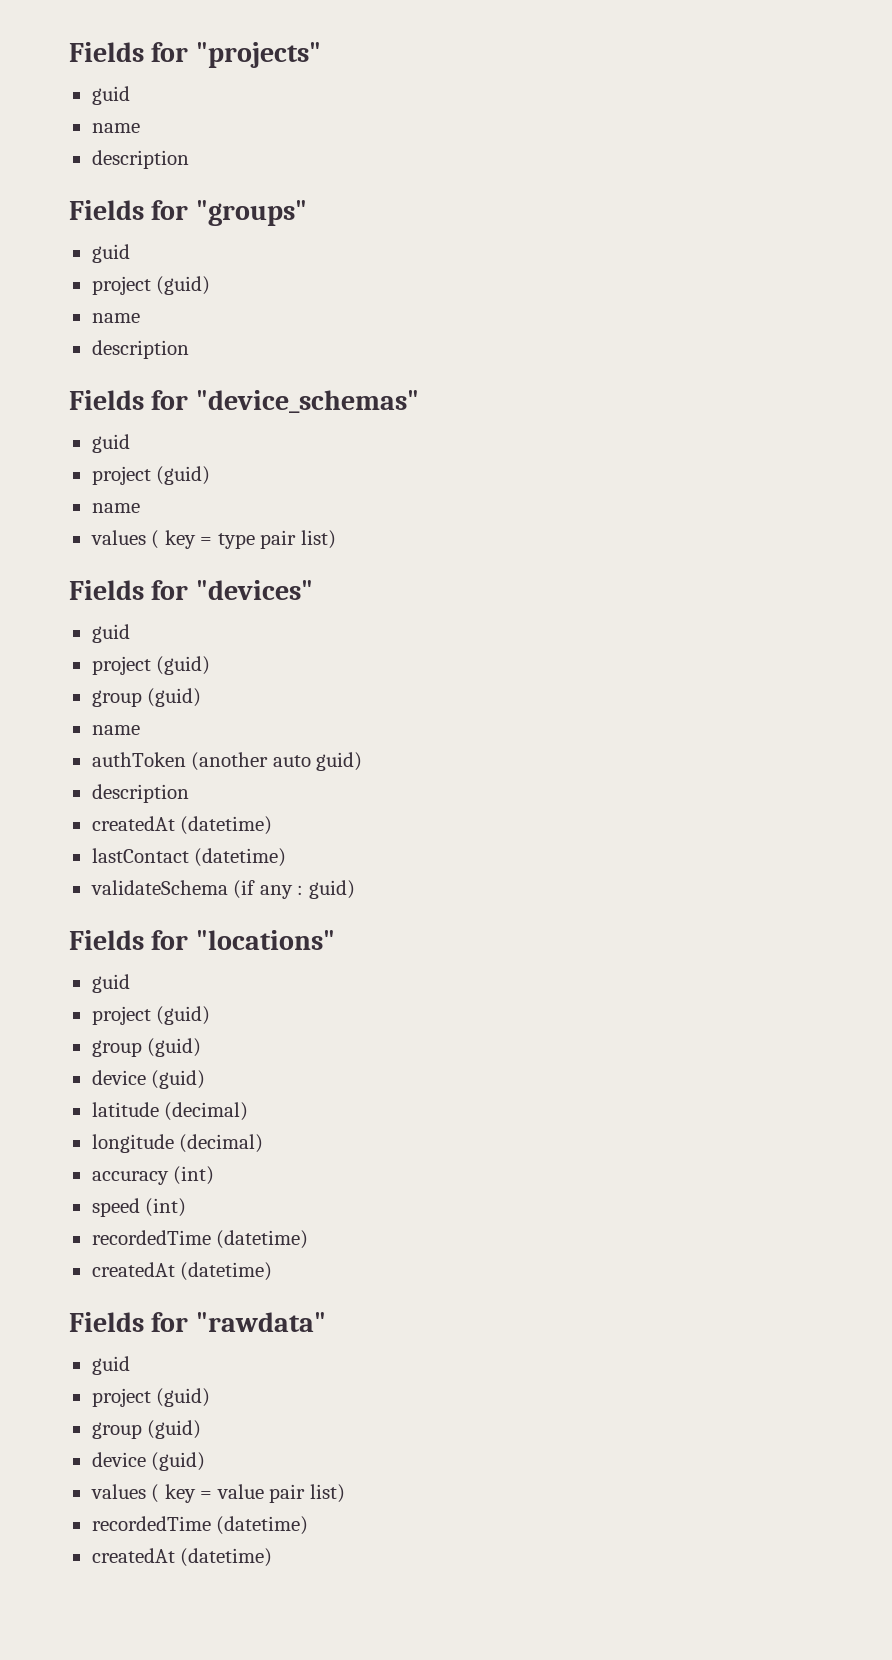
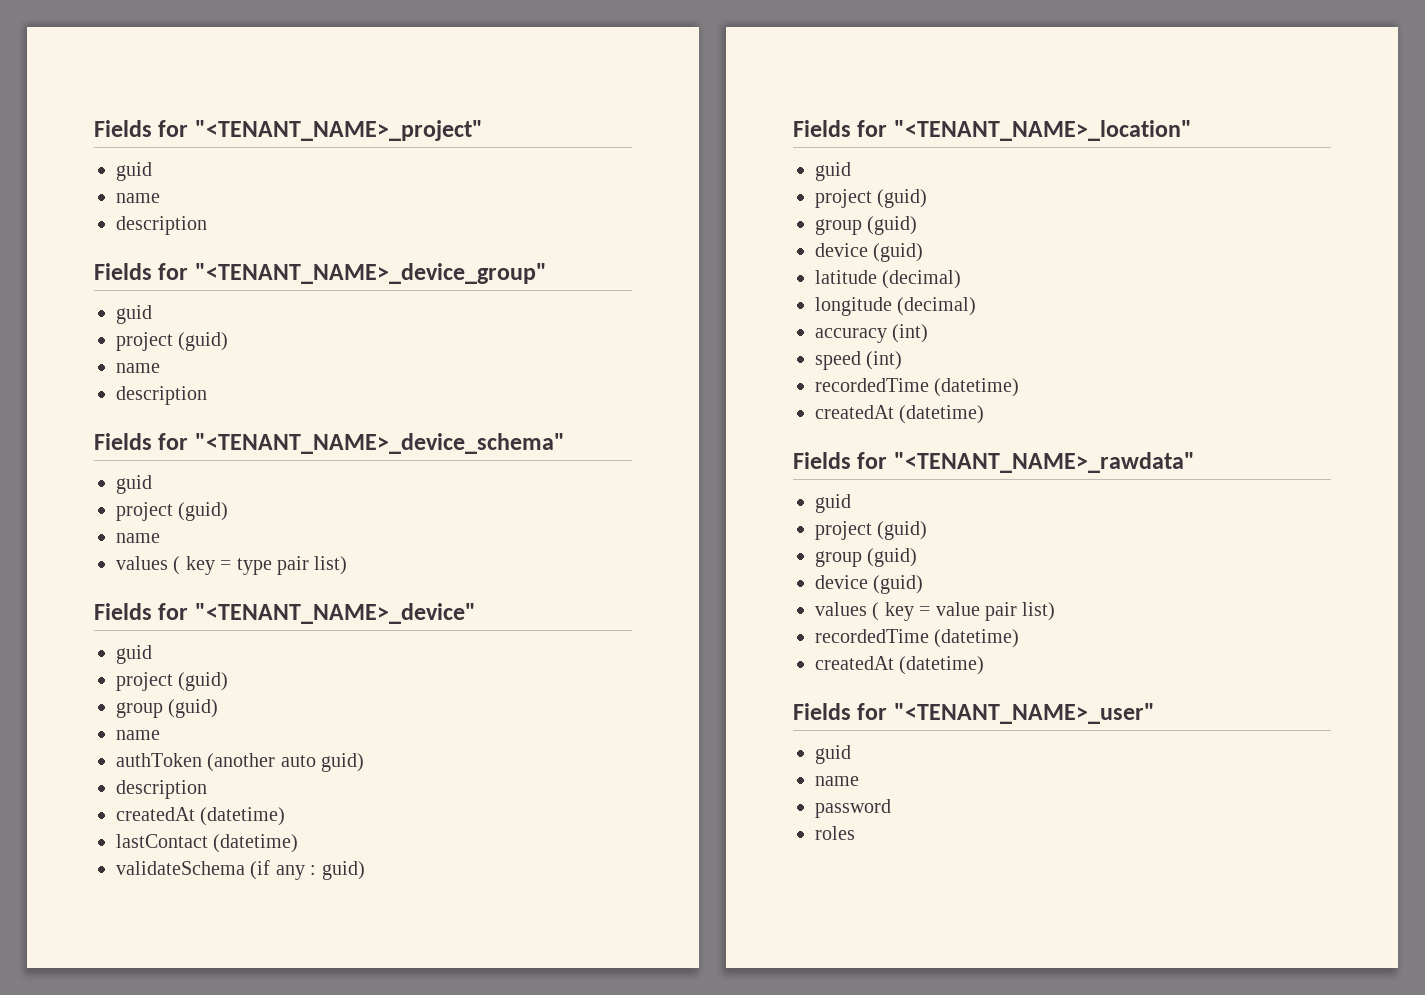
[69,42,321,68] Fields for "projects" -> [94,120,483,141] Fields for "<TENANT_NAME>_project"
[195,200,307,226] "groups" -> [194,263,547,284] "<TENANT_NAME>_device_group"
[195,390,419,413] "device_schemas" -> [194,433,565,454] "<TENANT_NAME>_device_schema"
[195,580,313,600] "devices" -> [194,603,476,624] "<TENANT_NAME>_device"
[195,930,335,950] "locations" -> [893,120,1192,141] "<TENANT_NAME>_location"
[195,1312,326,1332] "rawdata" -> [893,452,1195,473] "<TENANT_NAME>_rawdata"
(273, 1557) none -> [793,703,1155,724] [815,745,851,764] [815,776,859,786] [815,799,891,818] [815,826,855,840] // Fields for "<TENANT_NAME>_user" // guid // name // password // roles

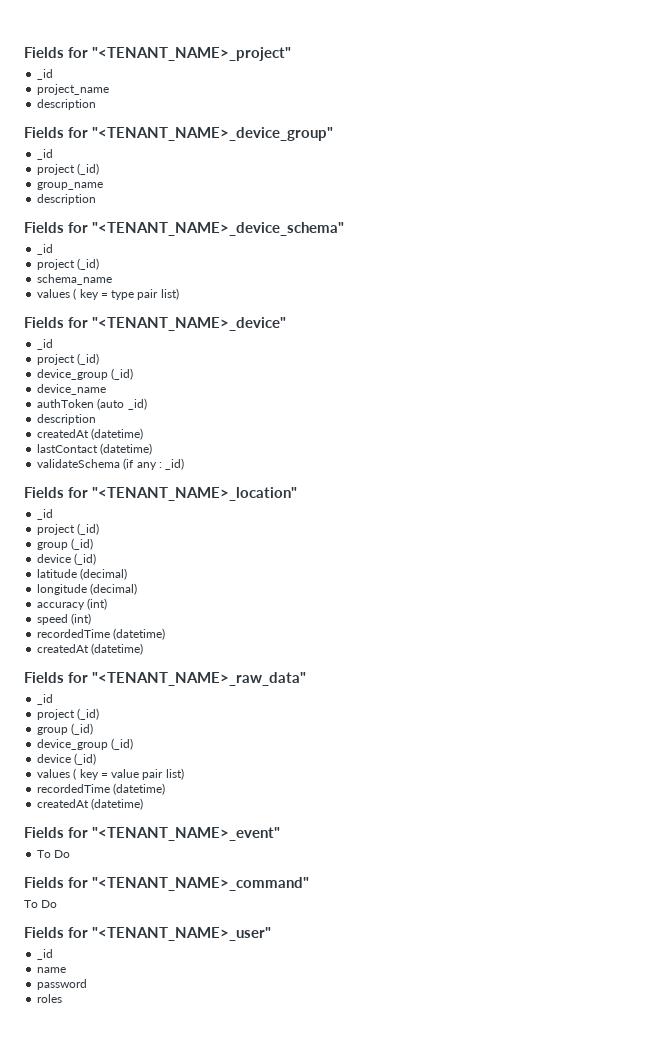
[116,162,152,181] [116,193,160,203] guid // name -> [37,69,54,80] [37,84,110,95] _id // project_name
[116,305,152,324] [116,332,229,351] [116,363,160,373] guid // project (guid) // name -> [37,149,54,160] [37,163,100,175] [37,182,104,190] _id // project (_id) // group_name
[116,475,152,494] [116,502,229,521] [116,533,160,543] guid // project (guid) // name -> [37,244,54,255] [37,258,100,270] [37,274,113,285] _id // project (_id) // schema_name
[116,645,152,664] [116,672,229,691] [116,699,219,718] [116,730,160,740] [116,753,365,772] guid // project (guid) // group (guid) // name // authToken (another auto guid) -> [37,339,54,350] [37,353,100,365] [37,368,134,380] [37,384,107,395] [37,398,147,410] _id // project (_id) // device_group (_id) // device_name // authToken (auto _id)
[321,861,365,880] guid) -> [165,458,185,470] _id)
[815,162,851,181] [815,189,928,208] [815,216,918,235] [815,243,924,262] guid // project (guid) // group (guid) // device (guid) -> [37,509,54,520] [37,523,100,535] [37,538,94,550] [37,553,97,565] _id // project (_id) // group (_id) // device (_id)
[893,452,1195,473] [815,494,851,513] [815,521,928,540] [815,548,918,567] [815,575,924,594] "<TENANT_NAME>_rawdata" // guid // project (guid) // group (guid) // device (guid) -> [92,672,307,686] [37,694,54,705] [37,708,100,720] [37,723,94,735] [37,738,134,750] [37,753,97,765] "<TENANT_NAME>_raw_data" // _id // project (_id) // group (_id) // device_group (_id) // device (_id)
(985, 665) none -> [24,827,281,841] [37,850,71,858] [24,877,310,891] [24,900,58,908] // Fields for "<TENANT_NAME>_event" // To Do // Fields for "<TENANT_NAME>_command" // To Do
[815,745,851,764] guid -> [37,949,54,960] _id

